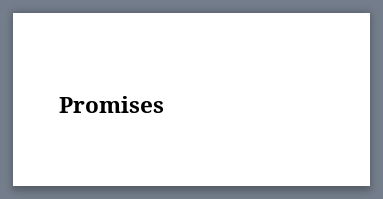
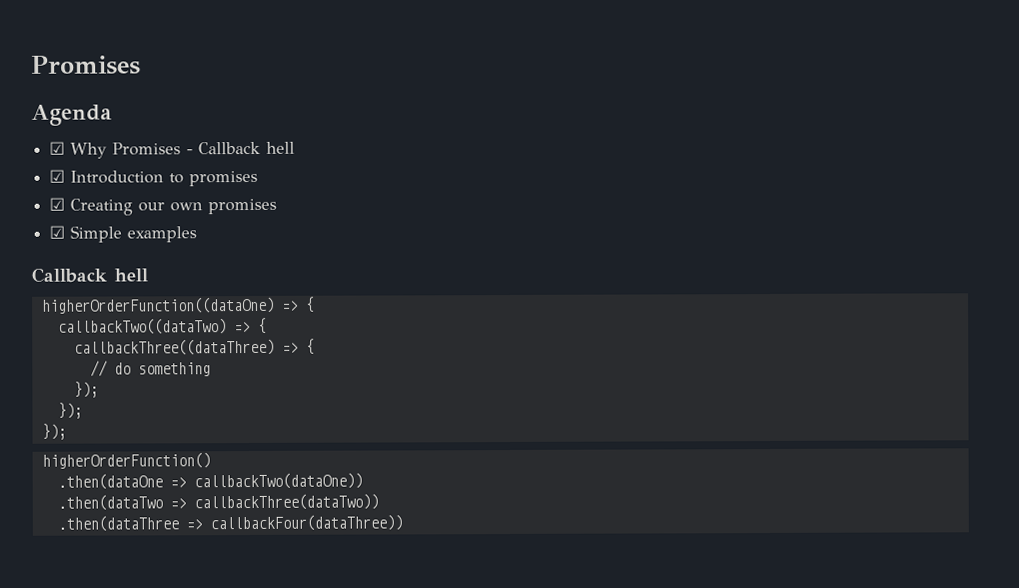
[59,96,164,113] Promises -> [31,55,141,75] [31,104,112,126] [49,141,296,159] [49,169,259,187] [49,197,278,216] [49,225,198,243] [31,267,148,283] [41,296,315,314] [57,317,267,335] [73,338,315,356] [89,360,211,377] [73,381,99,398] [57,402,83,419] [41,423,67,440] [41,452,211,469] [57,472,363,490] [57,493,379,511] [57,514,403,532] Promises // Agenda // ☑ Why Promises - Callback hell // ☑ Introduction to promises // ☑ Creating our own promises // ☑ Simple examples // Callback hell // higherOrderFunction((dataOne) => { // callbackTwo((dataTwo) => { // callbackThree((dataThree) => { // // do something // }); // }); // }); // higherOrderFunction() // .then(dataOne => callbackTwo(dataOne)) // .then(dataTwo => callbackThree(dataTwo)) // .then(dataThree => callbackFour(dataThree))

